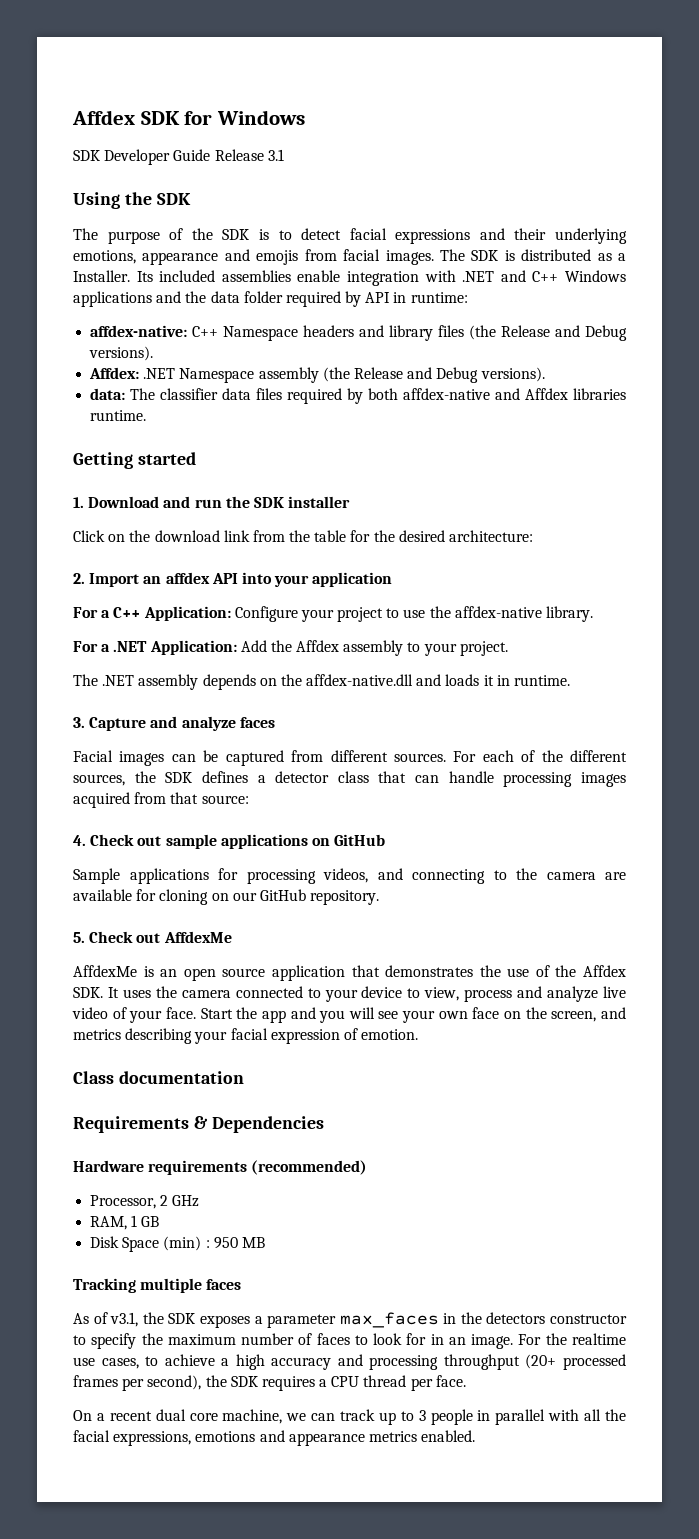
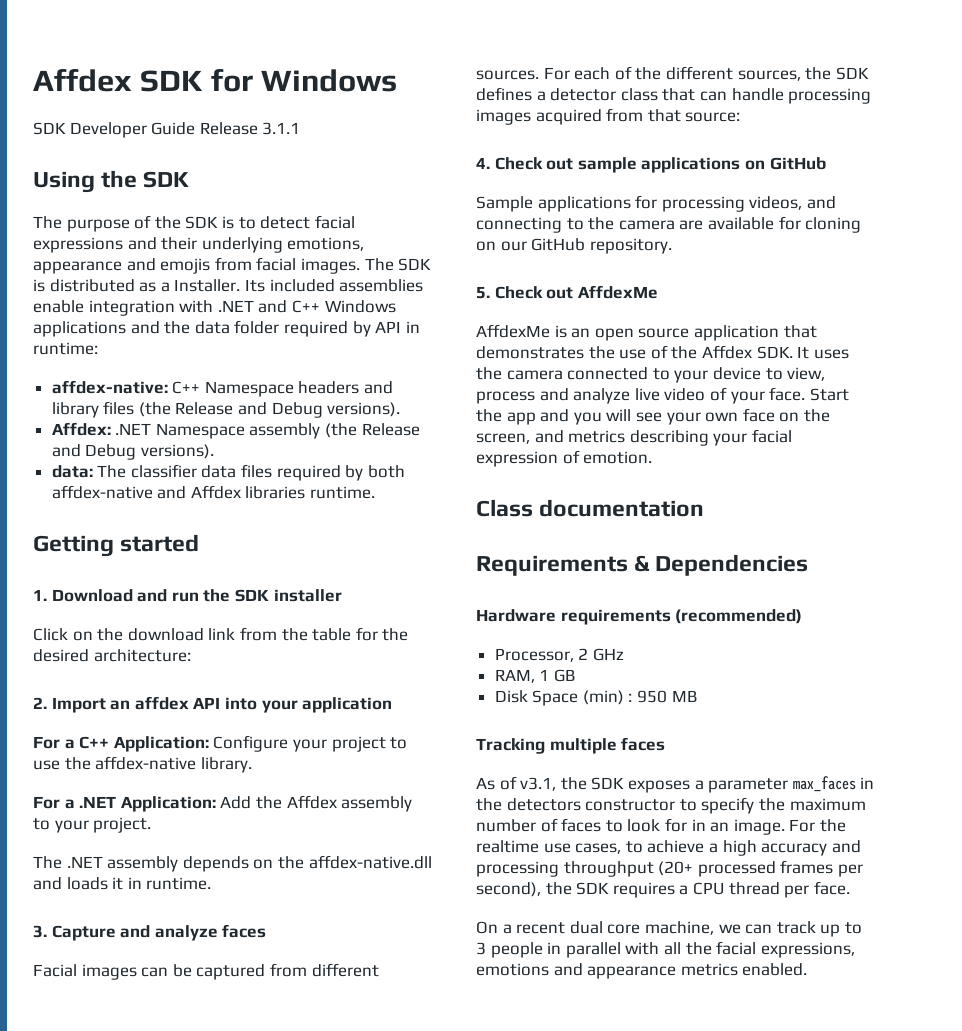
[267,149,284,161] 3.1 -> [262,122,301,135] 3.1.1

